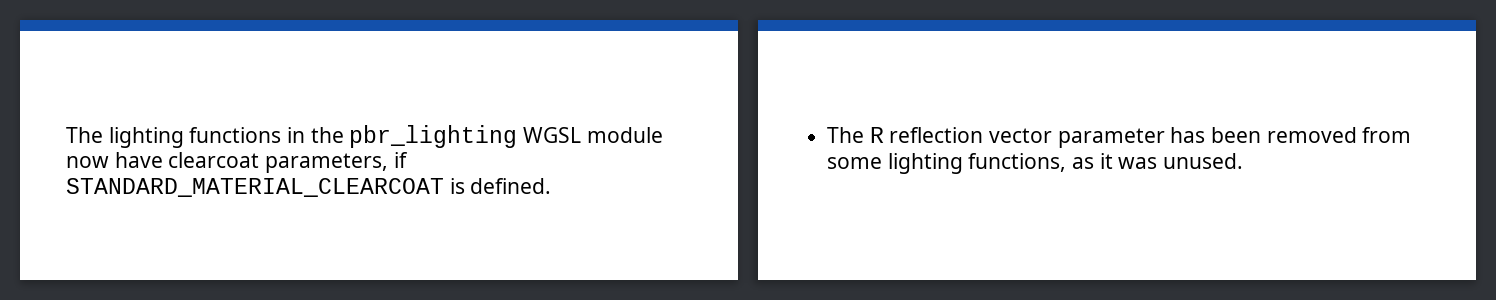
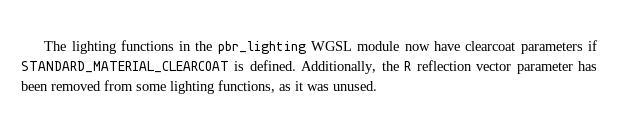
[265,153,389,173] parameters, -> [520,42,583,54] parameters
[827,127,865,143] // The -> [301,61,399,74] Additionally, the

